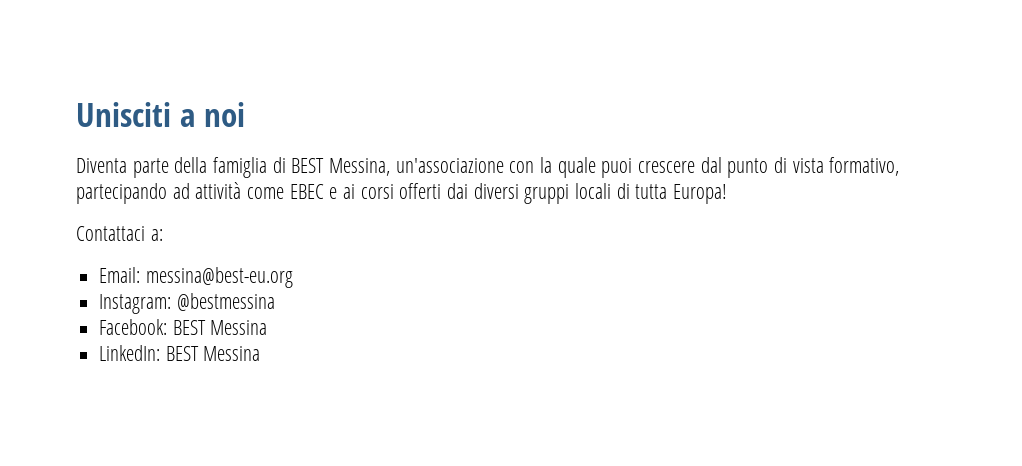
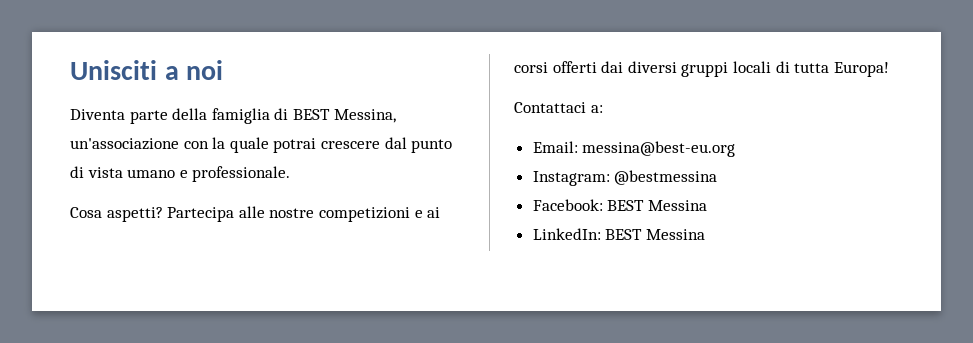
[601,158,633,178] puoi -> [273,138,317,153] potrai
[829,157,900,176] [76,182,324,204] formativo, partecipando ad attività come EBEC -> [127,166,291,182] [70,206,410,222] umano e professionale. // Cosa aspetti? Partecipa alle nostre competizioni

